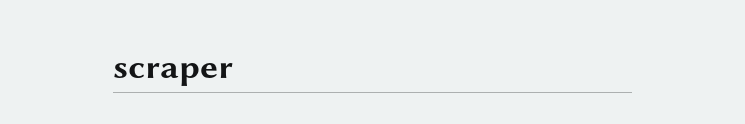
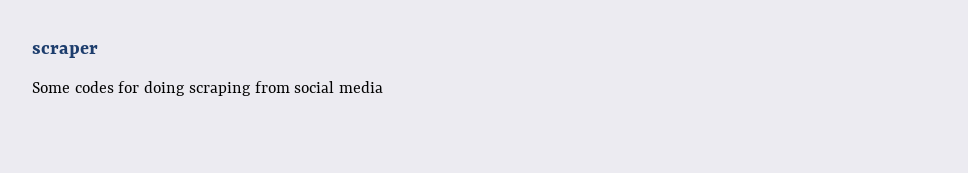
(233, 74) none -> [32,81,384,96] // Some codes for doing scraping from social media

